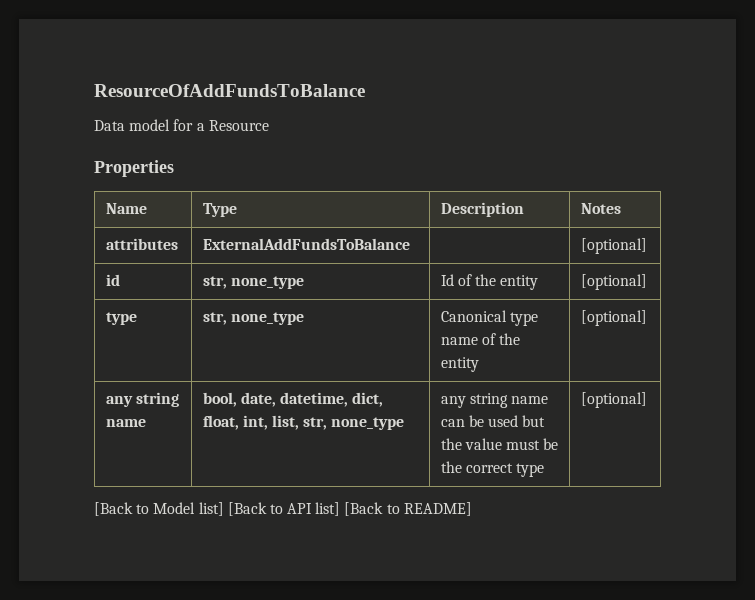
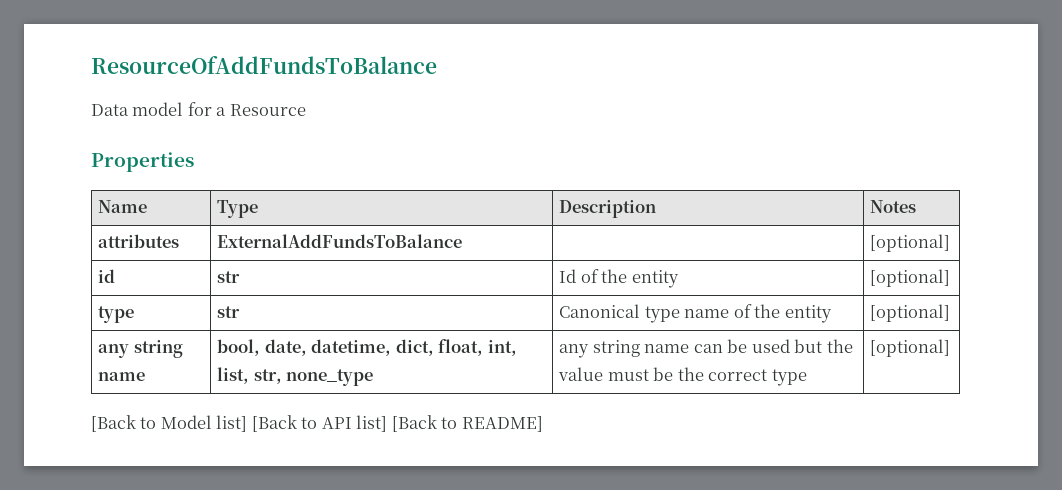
[202,276,304,289] str, none_type -> [217,271,241,283] str
[202,312,304,325] str, none_type -> [217,306,241,318] str

